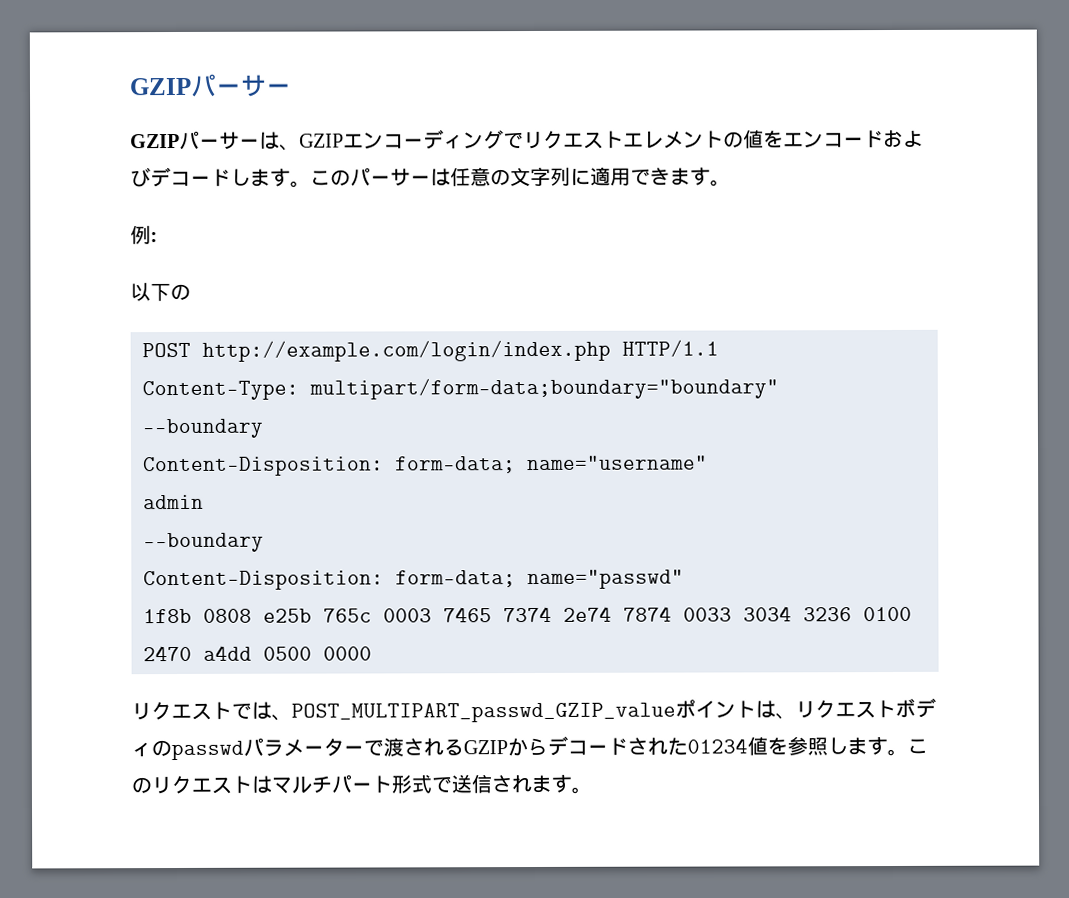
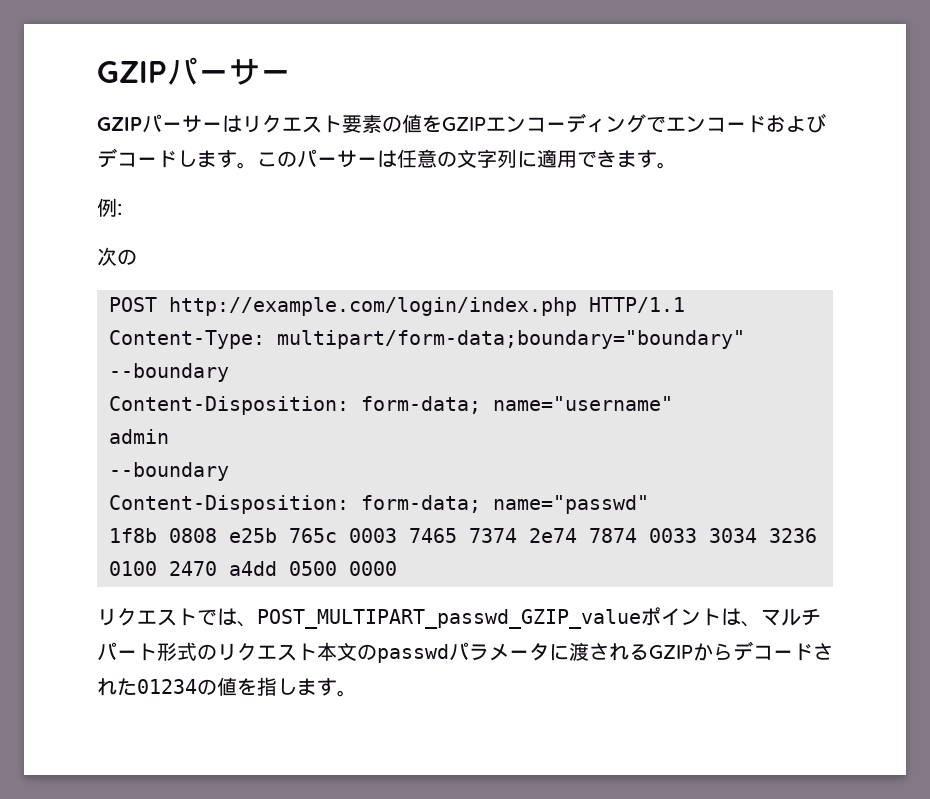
[279,144,300,151] 、 -> [242,114,442,133] リクエスト要素の値を
[523,129,784,150] リクエストエレメントの値を -> (666, 124) none
[130,282,171,302] 以下 -> [97,247,117,266] 次
[795,697,936,719] [131,742,152,758] リクエストボディ -> [761,608,821,626] [97,642,357,661] マルチパート形式のリクエスト本文
[343,739,384,757] ーで -> [549,644,569,661] に
[747,736,928,757] [131,774,532,795] 値を参照します。このリクエストはマルチパート形式で送信され -> [197,677,297,696] の値を指し

